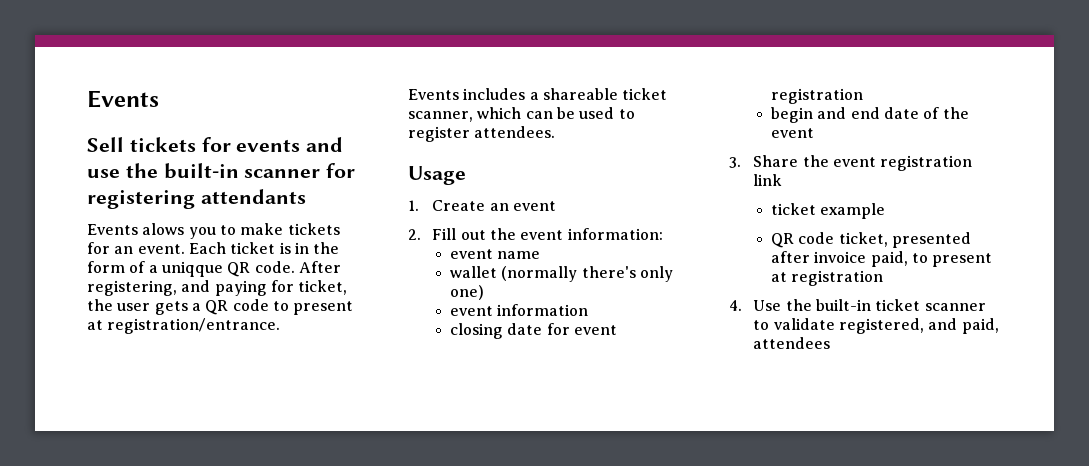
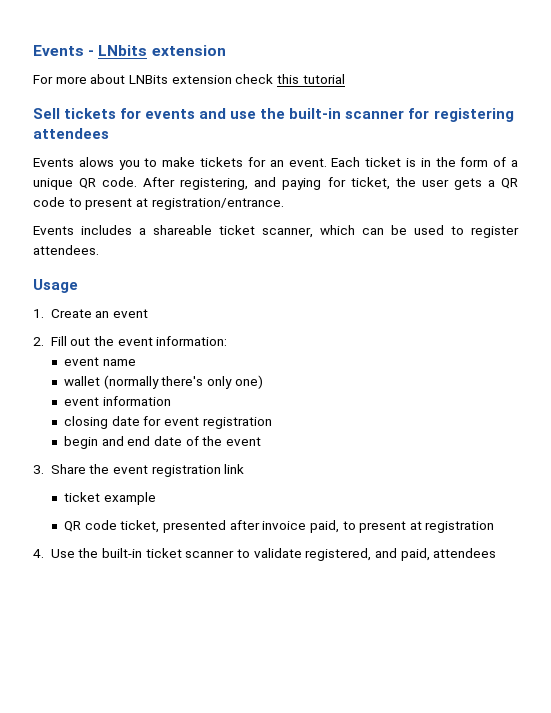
[87,90,159,108] Events -> [33,45,226,56] [33,74,345,84] Events - LNbits extension // For more about LNBits extension check this tutorial
[200,189,306,204] attendants -> [33,128,109,139] attendees
[161,261,223,277] uniqque -> [33,178,73,190] unique

